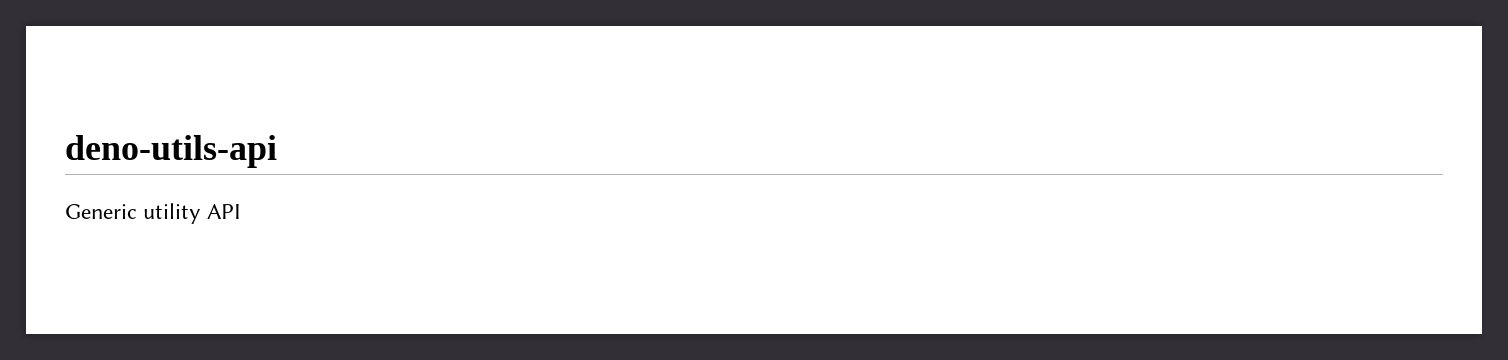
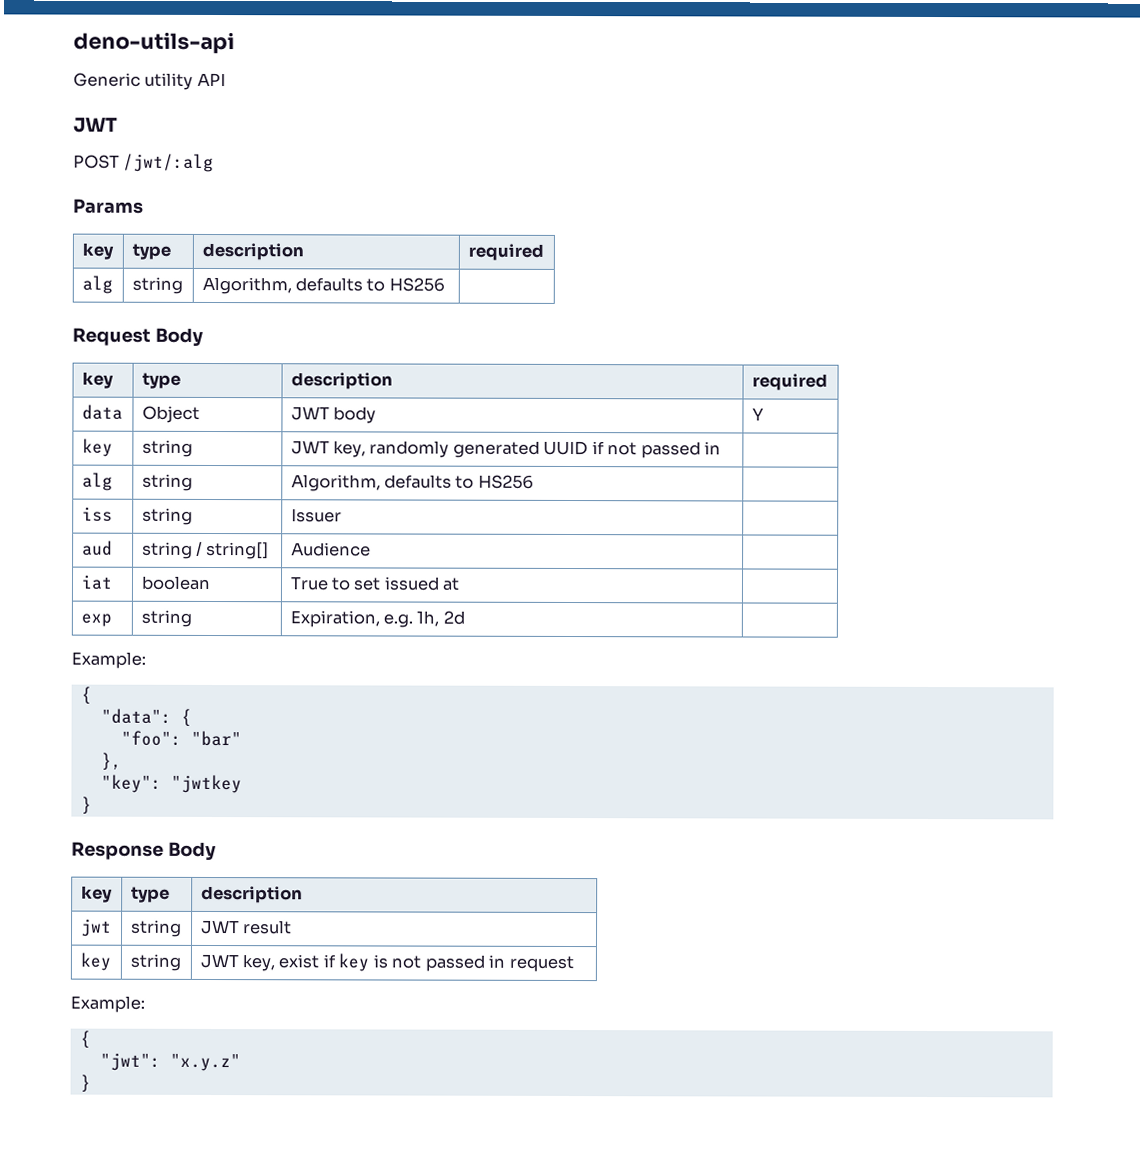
(242, 211) none -> [73,117,118,133] [73,153,215,173] [73,198,144,214] [81,242,114,260] [131,243,171,260] [201,242,304,261] [467,243,544,261] [81,275,113,294] [131,276,183,294] [201,276,445,295] [72,327,204,346] [81,371,114,389] [141,372,181,389] [290,372,393,390] [751,373,828,391] [81,404,123,420] [141,405,200,423] [290,406,377,424] [751,407,764,421] [81,438,113,457] [141,439,193,457] [290,440,722,459] [81,472,113,491] [141,473,193,491] [290,474,534,492] [81,506,113,522] [141,507,193,525] [290,508,342,523] [81,540,113,556] [141,541,270,560] [290,542,371,557] [80,574,113,590] [140,575,211,590] [289,576,461,591] [80,613,112,627] [140,609,192,627] [289,610,465,628] [71,651,146,669] [80,686,92,705] [100,708,192,727] [120,730,242,747] [100,752,122,771] [100,774,242,794] [80,796,92,815] [71,841,217,861] [80,885,113,903] [130,886,170,903] [200,885,303,904] [80,918,112,937] [130,919,182,937] [200,919,293,935] [79,952,111,971] [129,953,181,971] [199,953,574,973] [70,995,145,1013] [79,1030,91,1049] [99,1052,241,1072] [79,1074,91,1093] // JWT // POST /jwt/:alg // Params // key | type | description | required // alg | string | Algorithm, defaults to HS256 | // Request Body // key | type | description | required // data | Object | JWT body | Y // key | string | JWT key, randomly generated UUID if not passed in | // alg | string | Algorithm, defaults to HS256 | // iss | string | Issuer | // aud | string / string[] | Audience | // iat | boolean | True to set issued at | // exp | string | Expiration, e.g. 1h, 2d | // Example: // { // "data": { // "foo": "bar" // }, // "key": "jwtkey // } // Response Body // key | type | description // jwt | string | JWT result // key | string | JWT key, exist if key is not passed in request // Example: // { // "jwt": "x.y.z" // }

